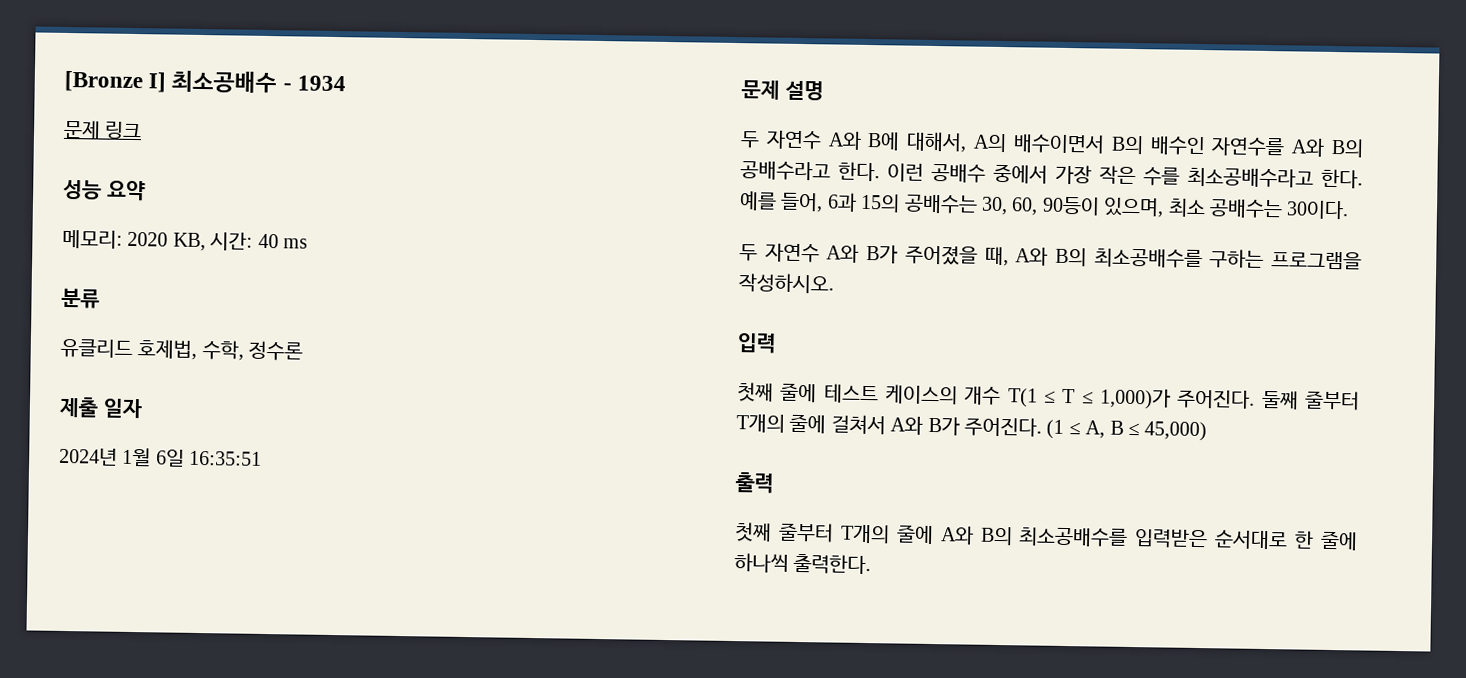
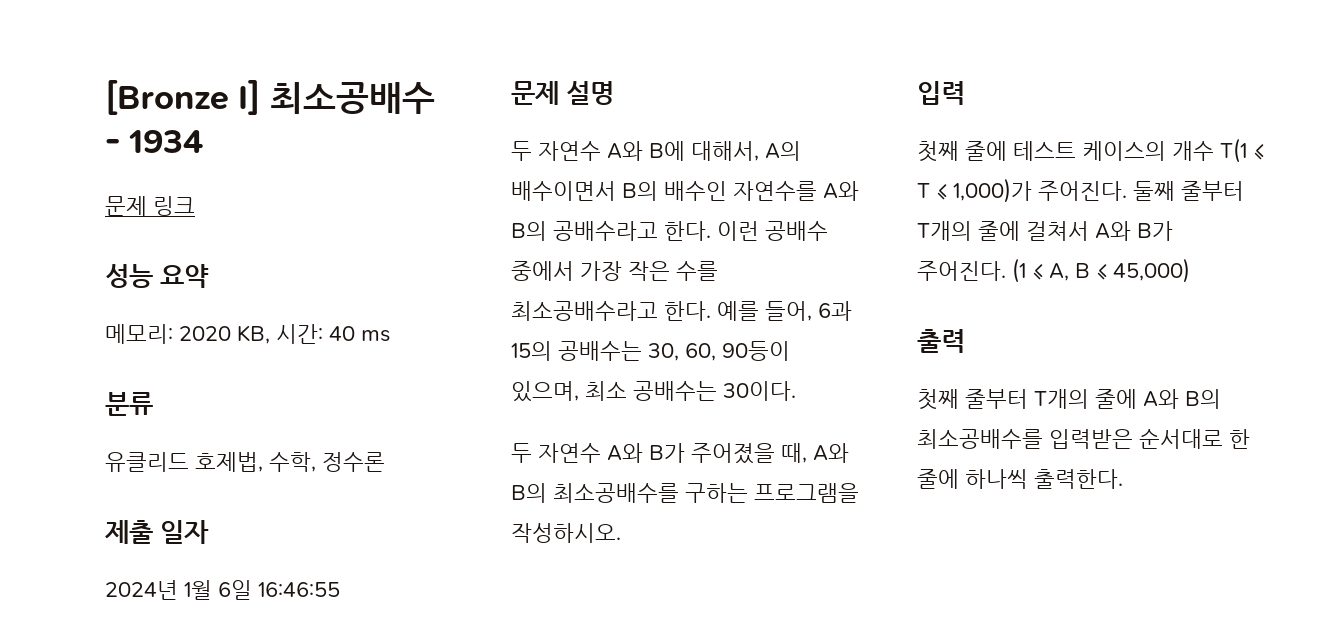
[189,450,263,466] 16:35:51 -> [258,582,340,597] 16:46:55

